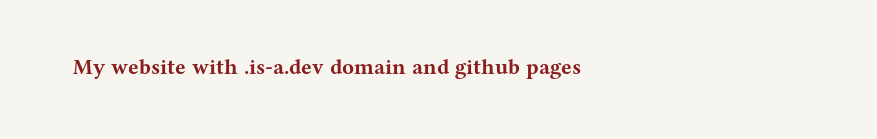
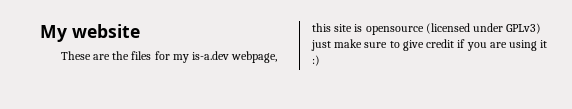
[192,59,581,79] with .is-a.dev domain and github pages -> [60,51,278,63] [312,23,542,35] [311,39,548,51] [312,55,320,66] // These are the files for my is-a.dev webpage, this site is opensource (licensed under GPLv3) just make sure to give credit if you are using it :)

